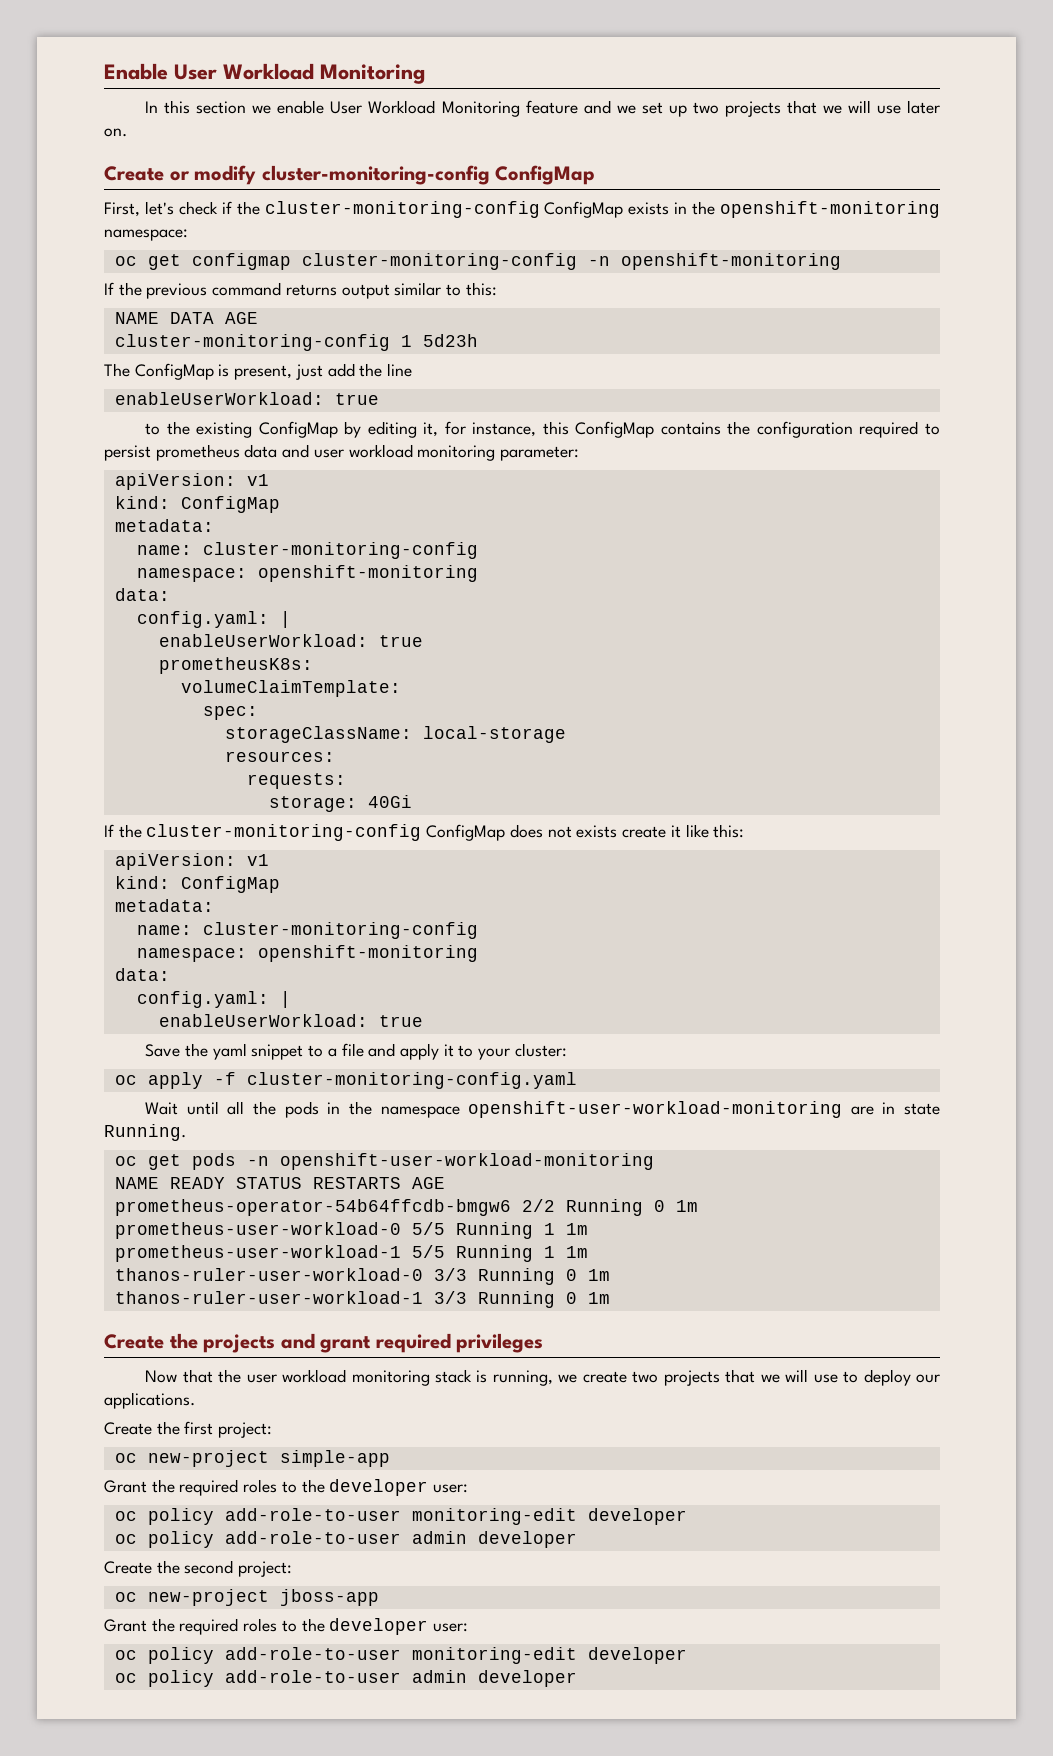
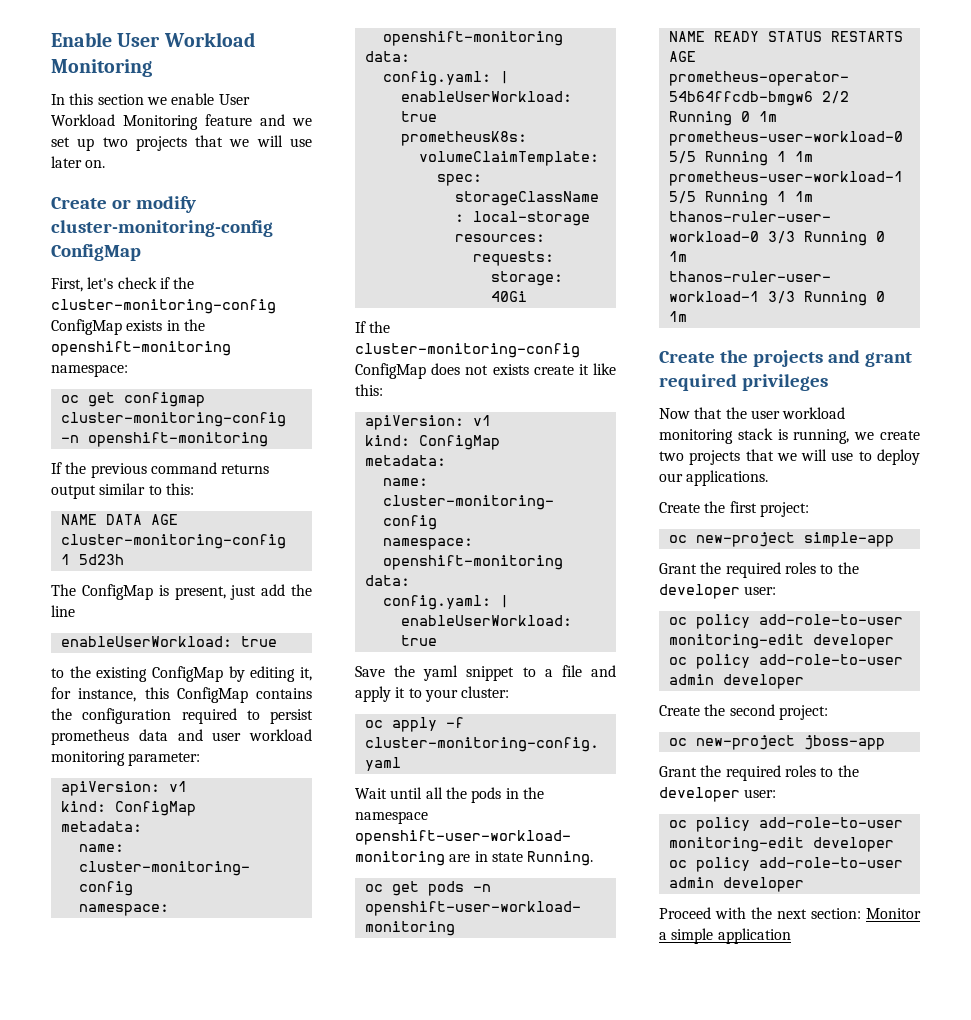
(577, 1678) none -> [659,907,921,919] [659,928,791,944] // Proceed with the next section: Monitor a simple application

